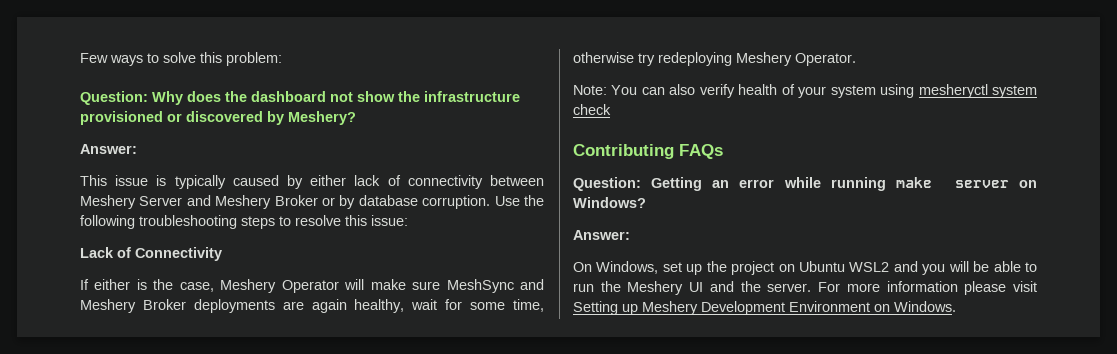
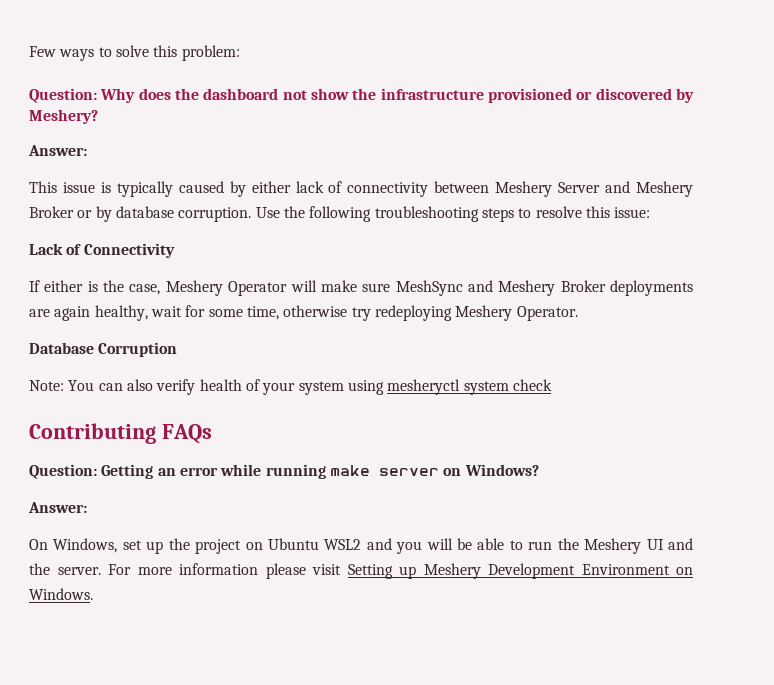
(856, 59) none -> [29,342,178,357] // Database Corruption

